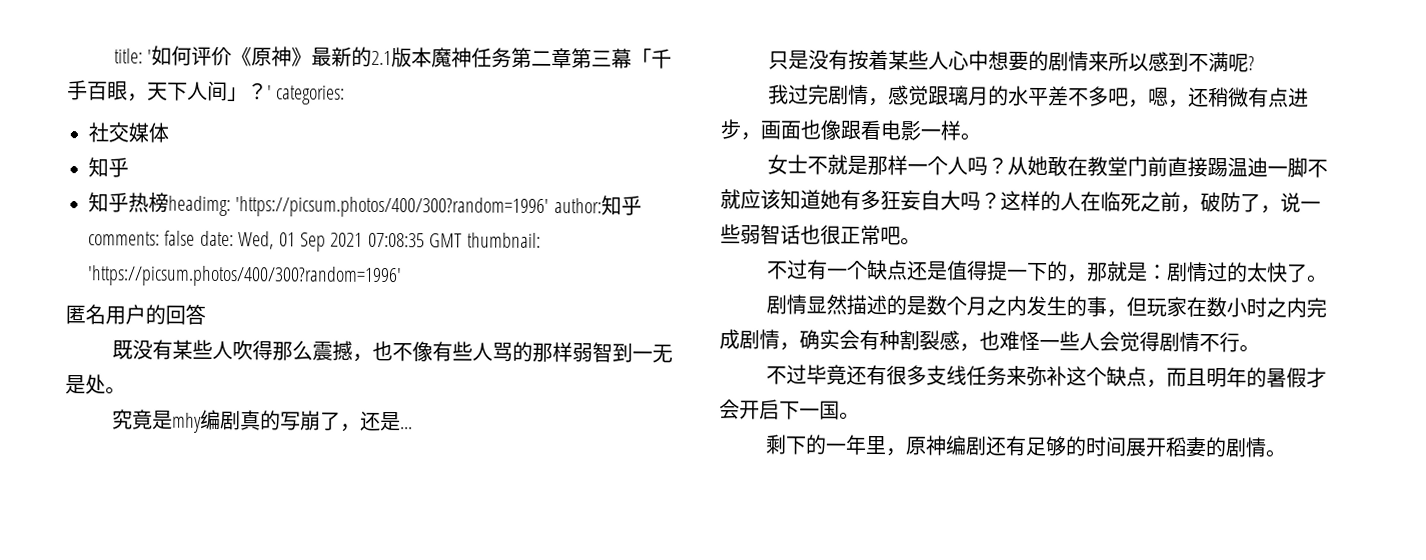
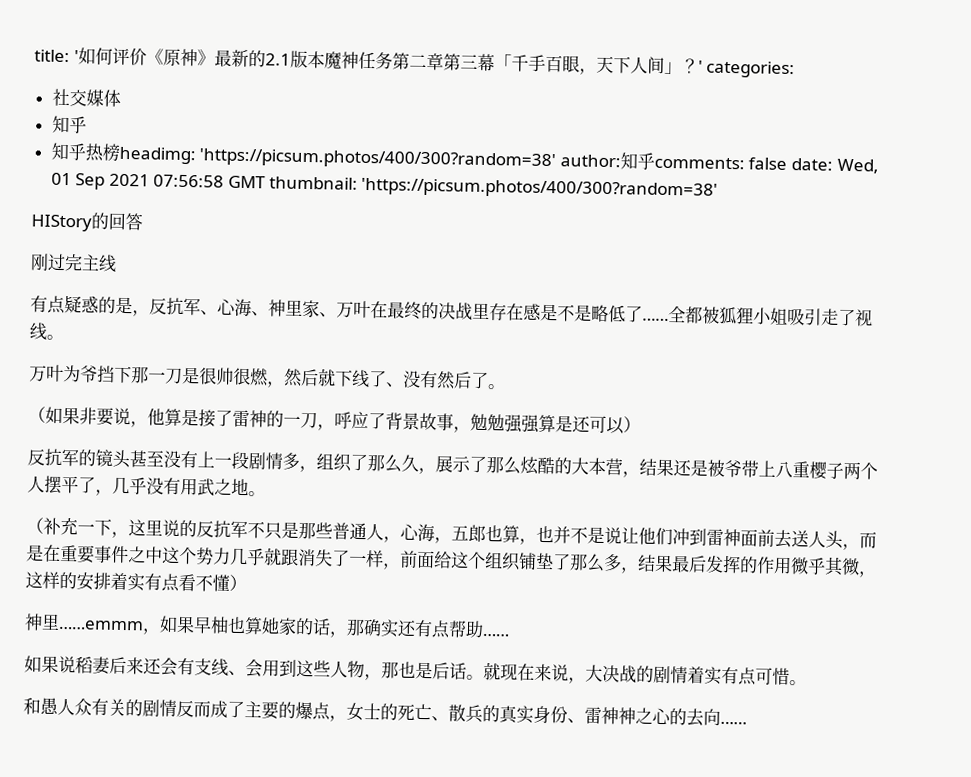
[235,196,550,218] 'https://picsum.photos/400/300?random=1996' -> [199,148,557,171] 'https://picsum.photos/400/300?random=38'
[367,232,425,248] 07:08:35 -> [153,174,225,188] 07:56:58
[87,265,402,288] [65,304,146,325] 'https://picsum.photos/400/300?random=1996' // 匿名用户 -> [361,177,719,200] [31,214,92,232] 'https://picsum.photos/400/300?random=38' // HIStory
[111,339,673,363] [65,374,126,395] [111,409,413,433] [767,49,1255,73] [767,84,1309,108] [720,119,981,141] [766,154,1328,178] [720,189,1321,214] [720,224,921,246] [766,259,1328,283] [765,294,1327,318] [719,329,1260,353] [765,364,1327,388] [719,399,860,420] [764,434,1286,458] 既没有某些人吹得那么震撼，也不像有些人骂的那样弱智到一无是处。 // 究竟是mhy编剧真的写崩了，还是... // 只是没有按着某些人心中想要的剧情来所以感到不满呢? // 我过完剧情，感觉跟璃月的水平差不多吧，嗯，还稍微有点进步，画面也像跟看电影一样。 // 女士不就是那样一个人吗？从她敢在教堂门前直接踢温迪一脚不就应该知道她有多狂妄自大吗？这样的人在临死之前，破防了，说一些弱智话也很正常吧。 // 不过有一个缺点还是值得提一下的，那就是：剧情过的太快了。 // 剧情显然描述的是数个月之内发生的事，但玩家在数小时之内完成剧情，确实会有种割裂感，也难怪一些人会觉得剧情不行。 // 不过毕竟还有很多支线任务来弥补这个缺点，而且明年的暑假才会开启下一国。 // 剩下的一年里，原神编剧还有足够的时间展开稻妻的剧情。 -> [30,253,117,273] [30,295,873,327] [29,322,64,341] [29,364,506,390] [28,406,641,435] [27,448,878,480] [27,475,266,497] [26,516,877,551] [26,544,877,578] [25,571,247,592] [24,613,509,639] [24,655,807,686] [23,697,747,727] 刚过完主线 // 有点疑惑的是，反抗军、心海、神里家、万叶在最终的决战里存在感是不是略低了……全都被狐狸小姐吸引走了视线。 // 万叶为爷挡下那一刀是很帅很燃，然后就下线了、没有然后了。 // （如果非要说，他算是接了雷神的一刀，呼应了背景故事，勉勉强强算是还可以） // 反抗军的镜头甚至没有上一段剧情多，组织了那么久，展示了那么炫酷的大本营，结果还是被爷带上八重樱子两个人摆平了，几乎没有用武之地。 // （补充一下，这里说的反抗军不只是那些普通人，心海，五郎也算，也并不是说让他们冲到雷神面前去送人头，而是在重要事件之中这个势力几乎就跟消失了一样，前面给这个组织铺垫了那么多，结果最后发挥的作用微乎其微，这样的安排着实有点看不懂） // 神里……emmm，如果早柚也算她家的话，那确实还有点帮助…… // 如果说稻妻后来还会有支线、会用到这些人物，那也是后话。就现在来说，大决战的剧情着实有点可惜。 // 和愚人众有关的剧情反而成了主要的爆点，女士的死亡、散兵的真实身份、雷神神之心的去向……

